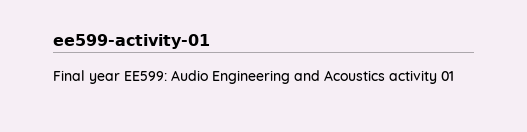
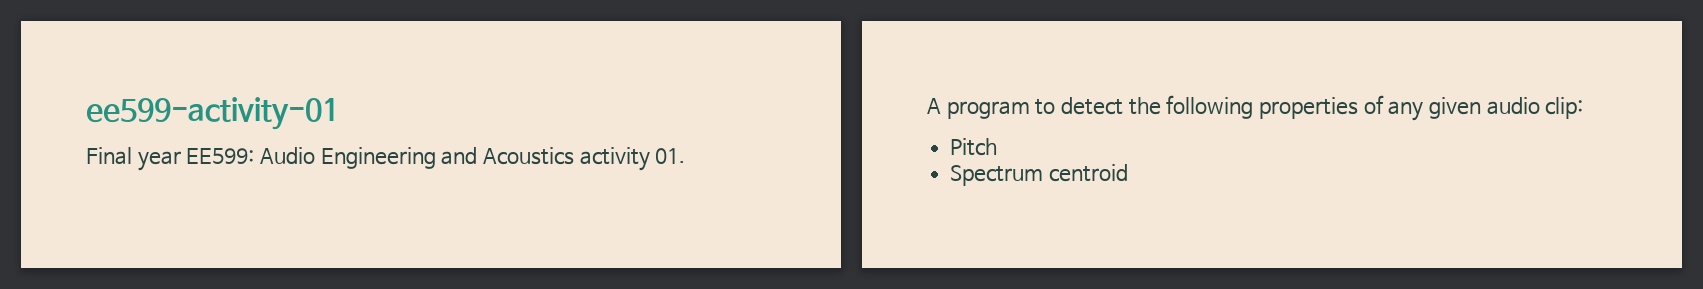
[441,71,454,81] 01 -> [655,148,686,164] [927,95,1584,121] [950,138,998,156] [950,164,1128,186] 01. // A program to detect the following properties of any given audio clip: // Pitch // Spectrum centroid

